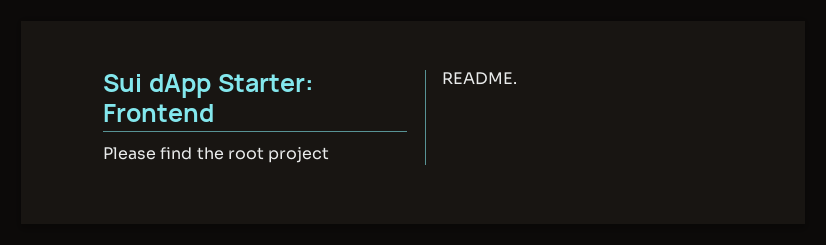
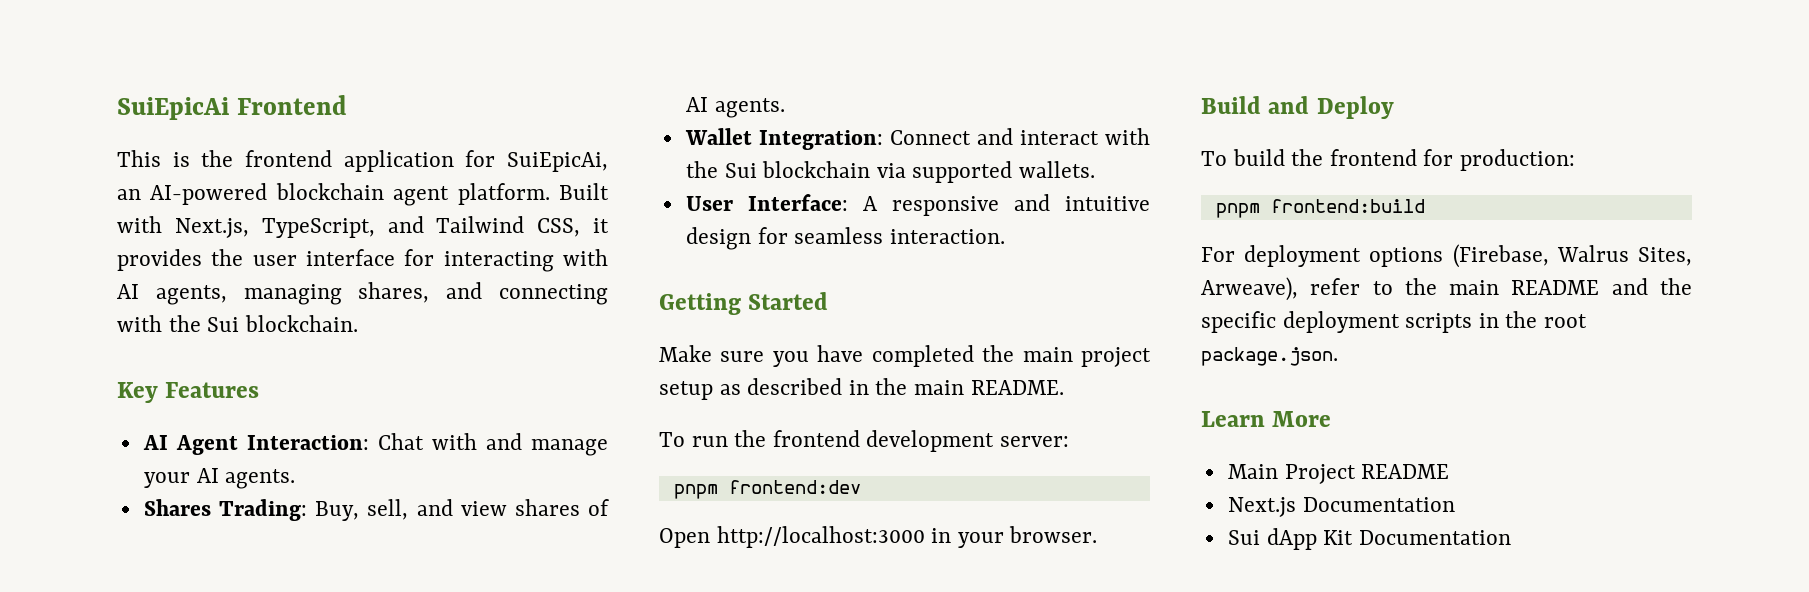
[103,74,314,98] [103,104,214,122] [103,147,330,163] [442,72,517,85] Sui dApp Starter: Frontend // Please find the root project README. -> [117,95,347,120] [117,150,608,172] [117,183,609,206] [117,216,609,238] [117,249,608,272] [117,282,608,305] [117,315,358,332] [117,382,260,403] [142,433,608,456] [143,468,296,489] [143,499,609,521] [685,97,785,118] [684,128,1150,150] [685,161,1096,183] [685,194,1150,216] [685,227,1005,250] [659,292,829,315] [659,345,1151,367] [659,378,1064,400] [659,430,1070,452] [673,480,861,499] [659,526,1098,548] [1201,96,1394,119] [1201,149,1576,171] [1215,199,1425,218] [1201,244,1692,268] [1201,277,1692,301] [1201,311,1588,333] [1201,347,1338,366] [1201,411,1332,427] [1227,464,1450,484] [1227,497,1455,517] [1227,528,1511,550] SuiEpicAi Frontend // This is the frontend application for SuiEpicAi, an AI-powered blockchain agent platform. Built with Next.js, TypeScript, and Tailwind CSS, it provides the user interface for interacting with AI agents, managing shares, and connecting with the Sui blockchain. // Key Features // AI Agent Interaction: Chat with and manage your AI agents. // Shares Trading: Buy, sell, and view shares of AI agents. // Wallet Integration: Connect and interact with the Sui blockchain via supported wallets. // User Interface: A responsive and intuitive design for seamless interaction. // Getting Started // Make sure you have completed the main project setup as described in the main README. // To run the frontend development server: // pnpm frontend:dev // Open http://localhost:3000 in your browser. // Build and Deploy // To build the frontend for production: // pnpm frontend:build // For deployment options (Firebase, Walrus Sites, Arweave), refer to the main README and the specific deployment scripts in the root package.json. // Learn More // Main Project README // Next.js Documentation // Sui dApp Kit Documentation

